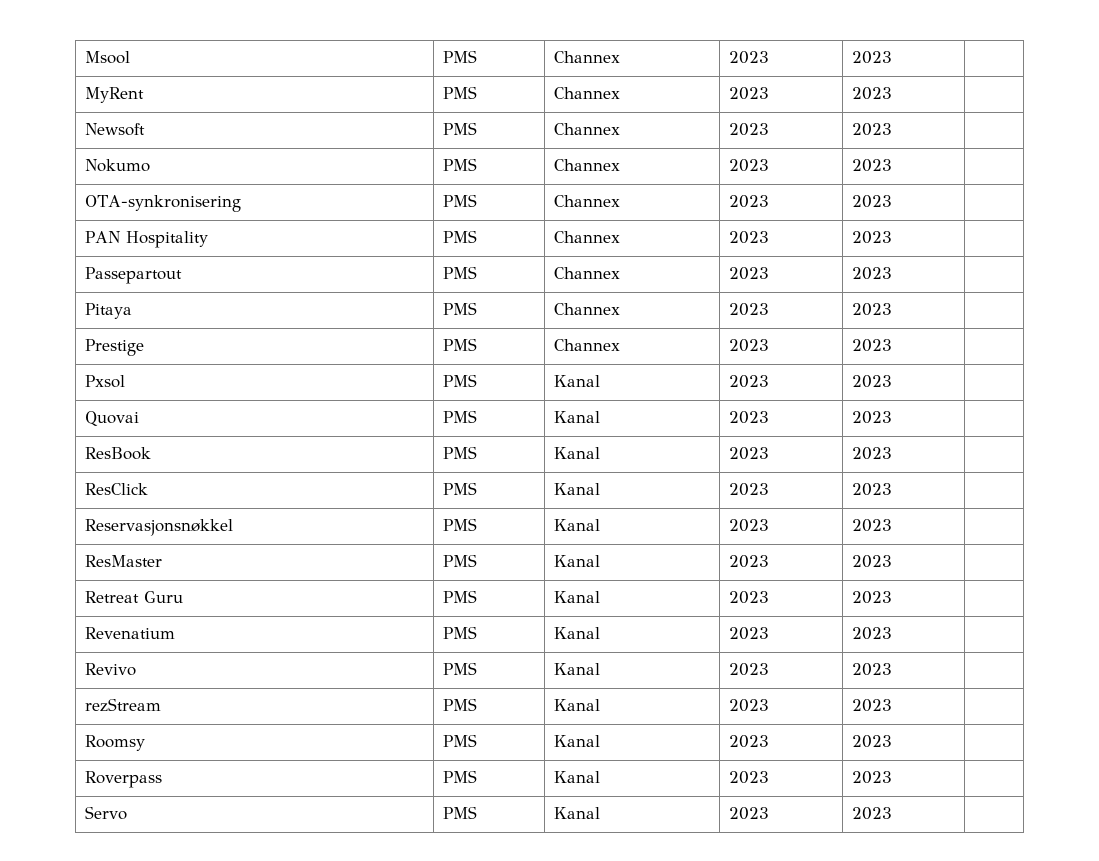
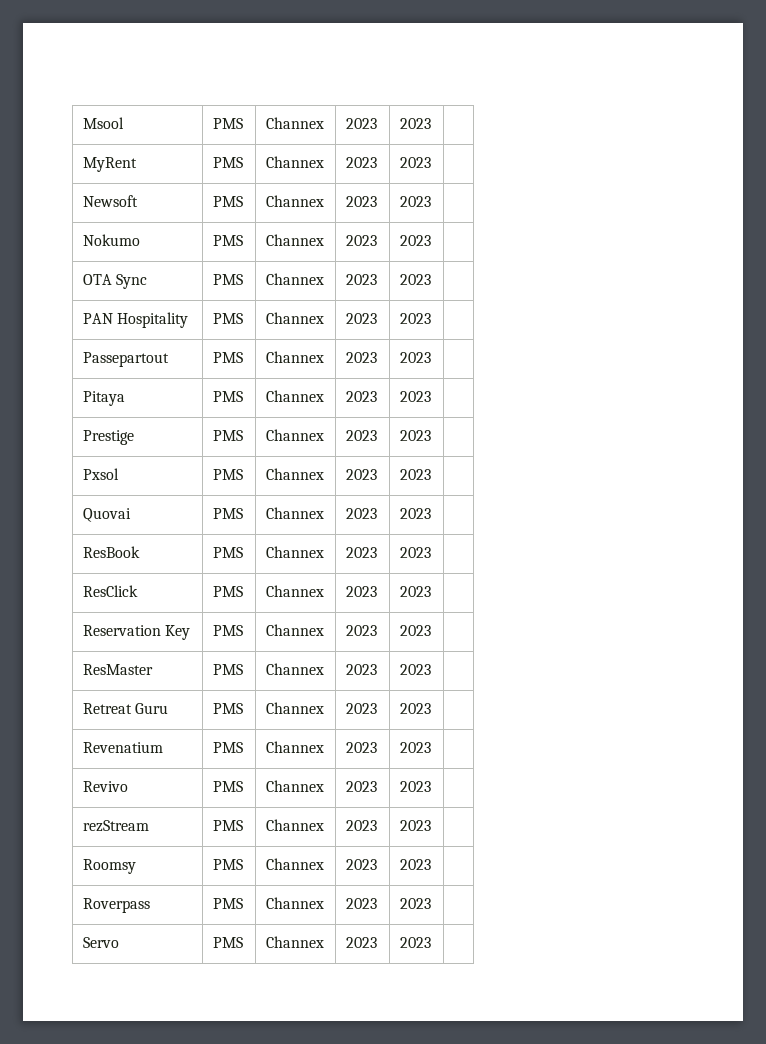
[84,195,241,212] OTA-synkronisering -> [82,274,147,289] OTA Sync
[553,375,600,387] Kanal -> [265,468,324,480] Channex
[553,411,600,423] Kanal -> [265,507,324,519] Channex
[553,447,600,459] Kanal -> [265,546,324,558] Channex
[553,483,600,495] [728,483,769,496] [851,483,892,496] [84,519,233,536] [442,518,477,531] [553,519,600,531] Kanal | 2023 | 2023 | // Reservasjonsnøkkel | PMS | Kanal -> [265,585,324,597] [345,586,377,597] [399,586,431,597] [82,625,190,640] [212,625,243,636] [265,624,324,636] Channex | 2023 | 2023 | // Reservation Key | PMS | Channex
[553,555,600,567] Kanal -> [265,663,324,675] Channex
[553,591,600,603] Kanal -> [265,702,324,714] Channex
[553,627,600,639] Kanal -> [265,741,324,753] Channex
[553,663,600,675] Kanal -> [265,780,324,792] Channex
[553,699,600,711] Kanal -> [265,819,324,831] Channex
[553,735,600,747] Kanal -> [265,858,324,870] Channex
[553,771,600,783] Kanal -> [265,897,324,909] Channex
[553,807,600,819] Kanal -> [265,936,324,948] Channex

